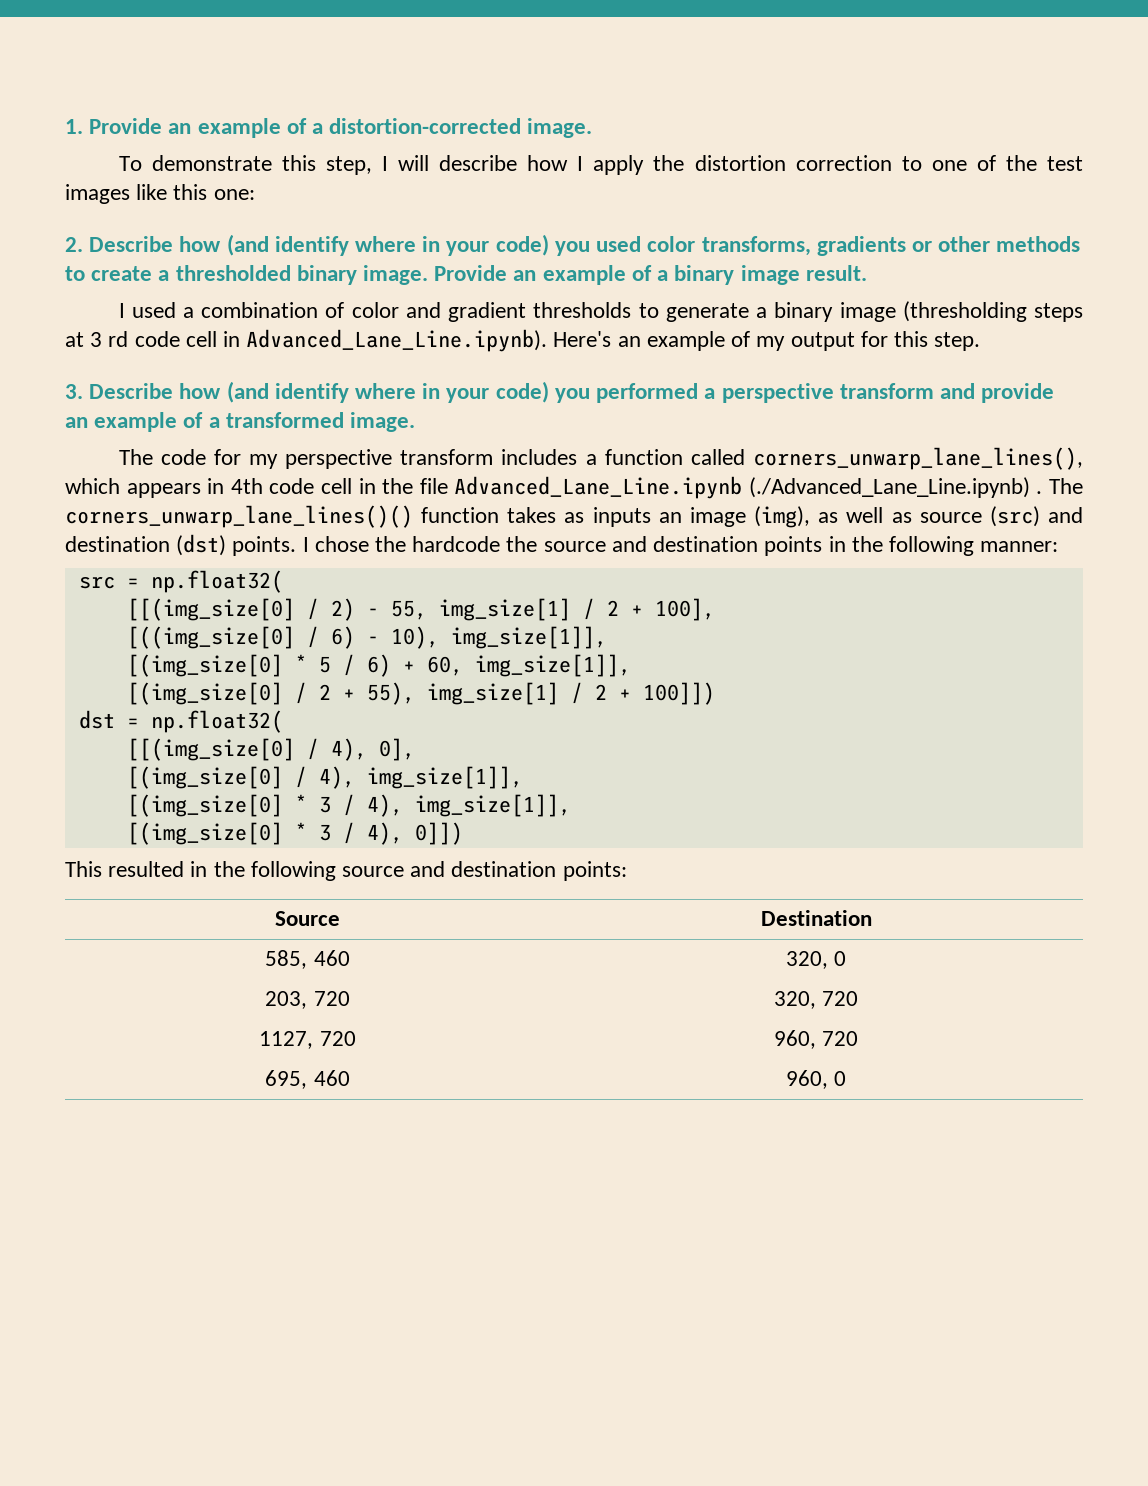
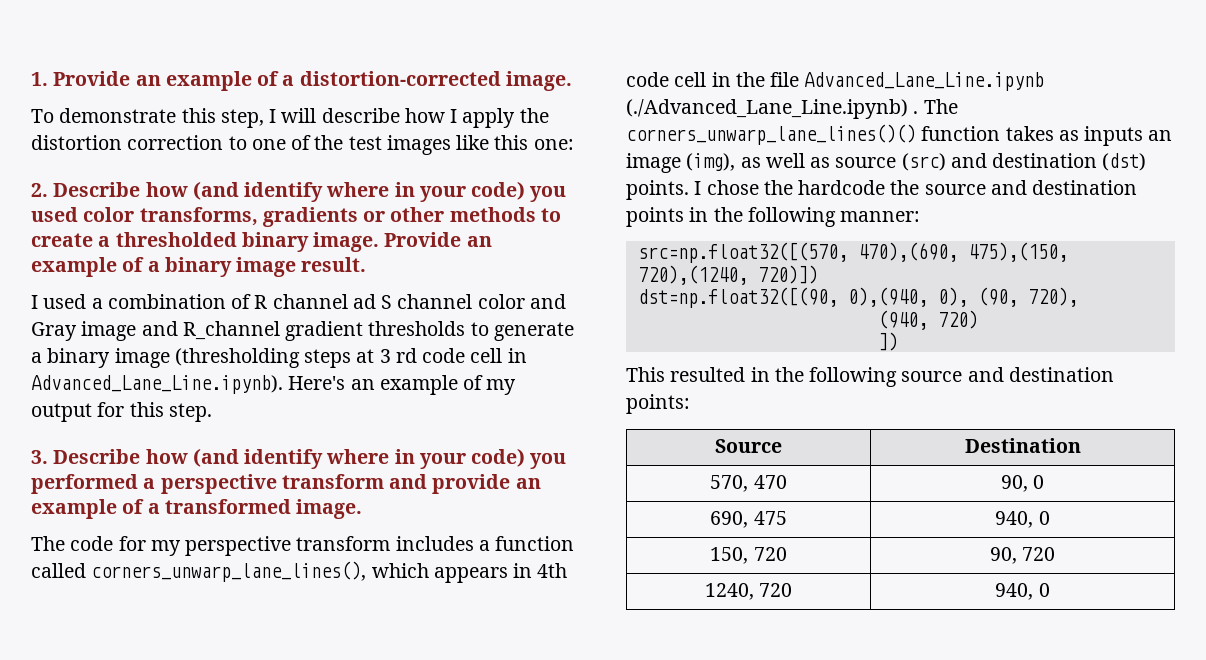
[351,302,441,318] color and -> [254,294,566,309] [31,321,280,341] R channel ad S channel color and Gray image and R_channel
[78,570,283,593] [126,598,715,621] [126,626,607,649] [126,654,631,677] [126,682,715,705] [78,710,283,733] [126,738,415,761] [126,766,523,789] [126,794,571,817] [126,822,463,845] src = np.float32( // [[(img_size[0] / 2) - 55, img_size[1] / 2 + 100], // [((img_size[0] / 6) - 10), img_size[1]], // [(img_size[0] * 5 / 6) + 60, img_size[1]], // [(img_size[0] / 2 + 55), img_size[1] / 2 + 100]]) // dst = np.float32( // [[(img_size[0] / 4), 0], // [(img_size[0] / 4), img_size[1]], // [(img_size[0] * 3 / 4), img_size[1]], // [(img_size[0] * 3 / 4), 0]]) -> [637,242,1068,263] [637,265,818,285] [637,287,1078,308] [877,310,978,330] [877,332,898,351] src=np.float32([(570, 470),(690, 475),(150, 720),(1240, 720)]) // dst=np.float32([(90, 0),(940, 0), (90, 720), // (940, 720) // ])
[265,950,350,969] [785,951,847,969] [265,991,350,1009] [773,991,859,1009] [259,1031,356,1049] [773,1030,859,1049] [265,1070,350,1089] [785,1070,828,1089] 585, 460 | 320, 0 // 203, 720 | 320, 720 // 1127, 720 | 960, 720 // 695, 460 | 960, -> [710,475,787,492] [1000,475,1045,492] [710,511,787,528] [995,511,1050,528] [710,547,787,564] [989,547,1056,564] [704,583,793,600] [995,583,1034,600] 570, 470 | 90, 0 // 690, 475 | 940, 0 // 150, 720 | 90, 720 // 1240, 720 | 940,

